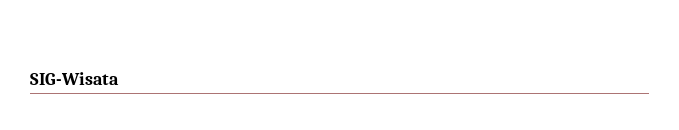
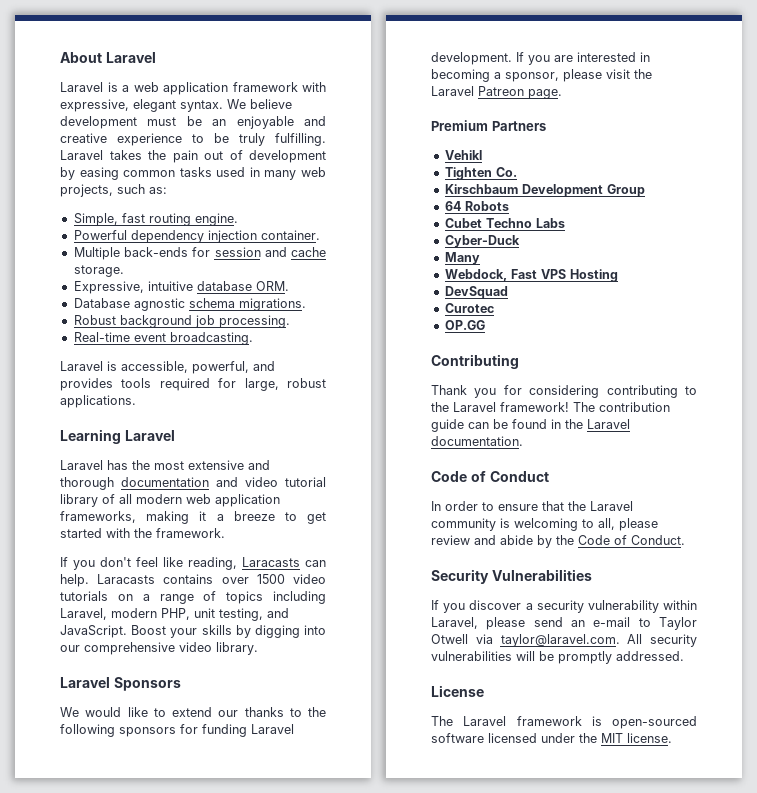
[30,72,119,85] SIG-Wisata -> [60,52,156,63] [60,82,326,95] [60,99,292,112] [60,116,326,129] [60,133,326,146] [60,150,326,163] [60,167,327,180] [60,184,167,197] [73,213,238,226] [73,230,320,243] [73,247,326,260] [73,265,124,277] [73,281,289,294] [73,298,306,311] [73,315,290,328] [73,332,253,345] [60,361,275,374] [60,378,326,391] [60,395,136,408] [60,429,175,444] [60,460,270,470] [60,477,326,490] [60,494,280,507] [60,511,326,524] [60,528,225,538] [60,557,326,570] [60,574,326,587] [60,591,326,604] [60,608,289,621] [60,625,326,638] [60,642,258,655] [60,677,181,691] [60,707,326,717] [60,724,294,737] [431,52,650,65] [431,69,652,82] [431,86,562,99] [431,120,546,131] [444,150,482,160] [444,167,517,180] [444,184,645,197] [444,201,509,211] [444,218,565,228] [444,235,520,248] [444,252,480,265] [444,269,618,282] [444,286,508,299] [444,303,494,313] [444,320,485,330] [431,354,519,369] [431,385,697,398] [431,402,670,412] [431,419,630,432] [431,436,523,446] [431,471,549,482] [431,501,633,511] [431,518,658,531] [431,535,685,548] [431,569,592,584] [431,600,697,613] [431,617,697,630] [431,634,697,647] [431,651,684,664] [431,685,484,697] [431,716,697,729] [431,733,672,743] About Laravel // Laravel is a web application framework with expressive, elegant syntax. We believe development must be an enjoyable and creative experience to be truly fulfilling. Laravel takes the pain out of development by easing common tasks used in many web projects, such as: // Simple, fast routing engine. // Powerful dependency injection container. // Multiple back-ends for session and cache storage. // Expressive, intuitive database ORM. // Database agnostic schema migrations. // Robust background job processing. // Real-time event broadcasting. // Laravel is accessible, powerful, and provides tools required for large, robust applications. // Learning Laravel // Laravel has the most extensive and thorough documentation and video tutorial library of all modern web application frameworks, making it a breeze to get started with the framework. // If you don't feel like reading, Laracasts can help. Laracasts contains over 1500 video tutorials on a range of topics including Laravel, modern PHP, unit testing, and JavaScript. Boost your skills by digging into our comprehensive video library. // Laravel Sponsors // We would like to extend our thanks to the following sponsors for funding Laravel development. If you are interested in becoming a sponsor, please visit the Laravel Patreon page. // Premium Partners // Vehikl // Tighten Co. // Kirschbaum Development Group // 64 Robots // Cubet Techno Labs // Cyber-Duck // Many // Webdock, Fast VPS Hosting // DevSquad // Curotec // OP.GG // Contributing // Thank you for considering contributing to the Laravel framework! The contribution guide can be found in the Laravel documentation. // Code of Conduct // In order to ensure that the Laravel community is welcoming to all, please review and abide by the Code of Conduct. // Security Vulnerabilities // If you discover a security vulnerability within Laravel, please send an e-mail to Taylor Otwell via taylor@laravel.com. All security vulnerabilities will be promptly addressed. // License // The Laravel framework is open-sourced software licensed under the MIT license.

